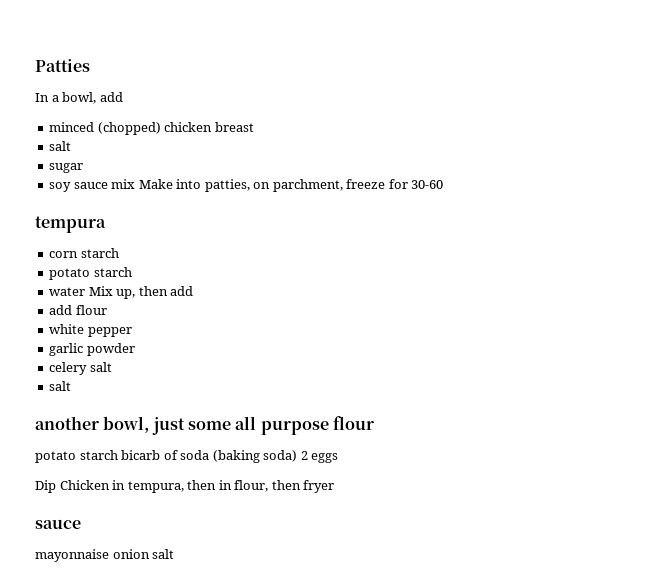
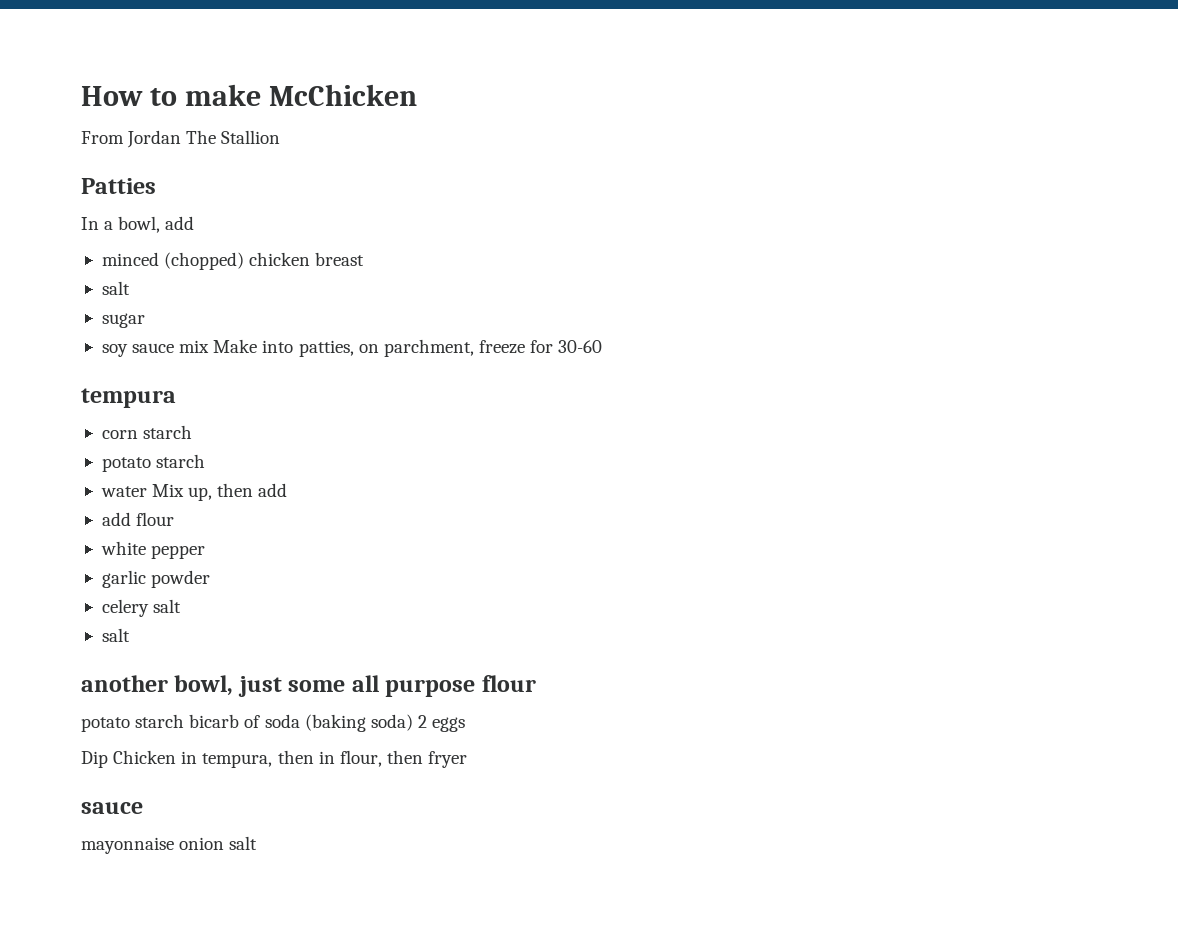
(35, 65) none -> [81,84,418,106] [81,130,281,148] How to make McChicken // From Jordan The Stallion //

